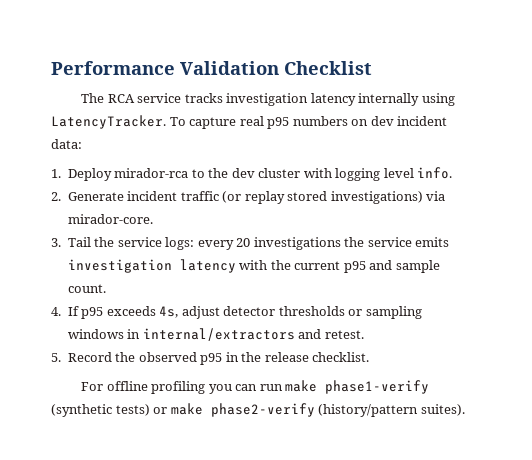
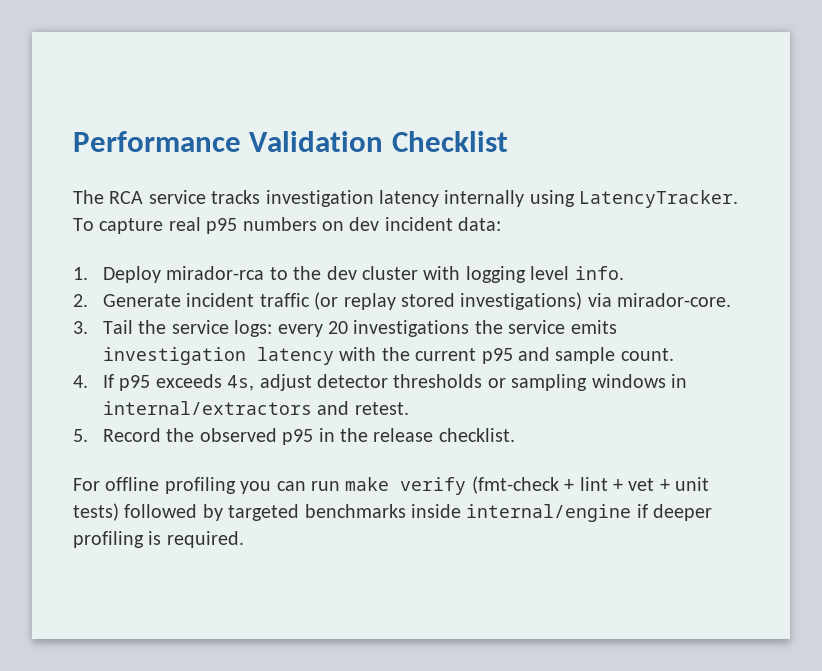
[325,380,430,394] [51,403,465,417] phase1-verify (synthetic tests) or make phase2-verify (history/pattern suites). -> [400,476,710,495] [73,503,713,522] [73,531,244,548] verify (fmt-check + lint + vet + unit tests) followed by targeted benchmarks inside internal/engine if deeper profiling is required.

